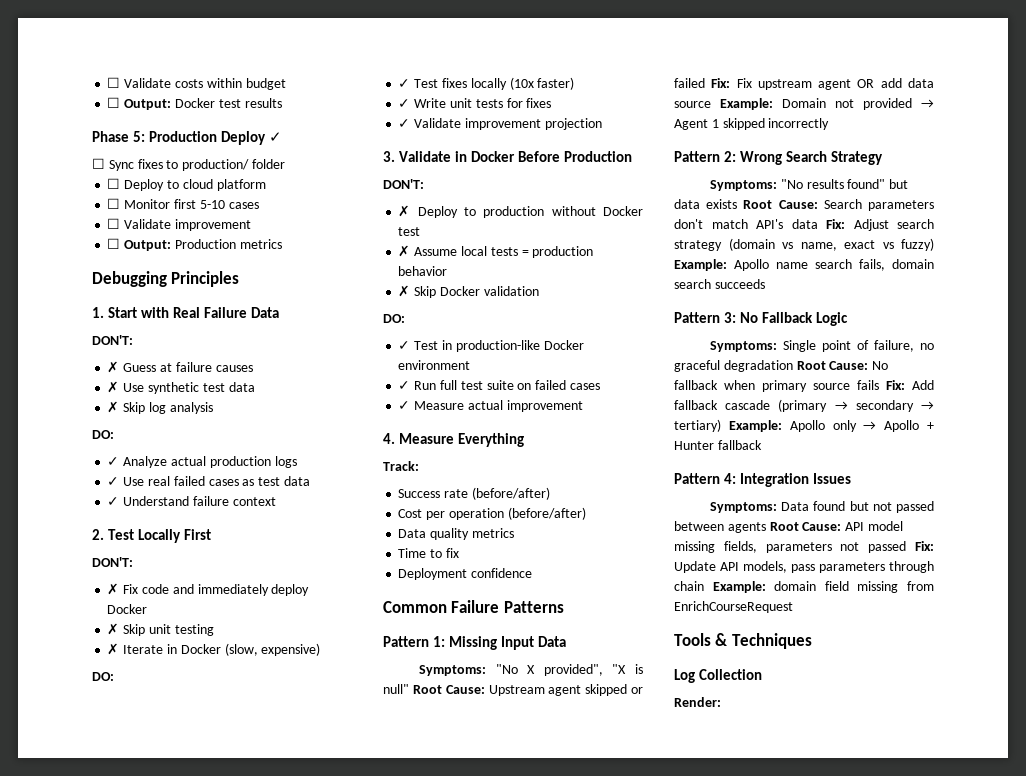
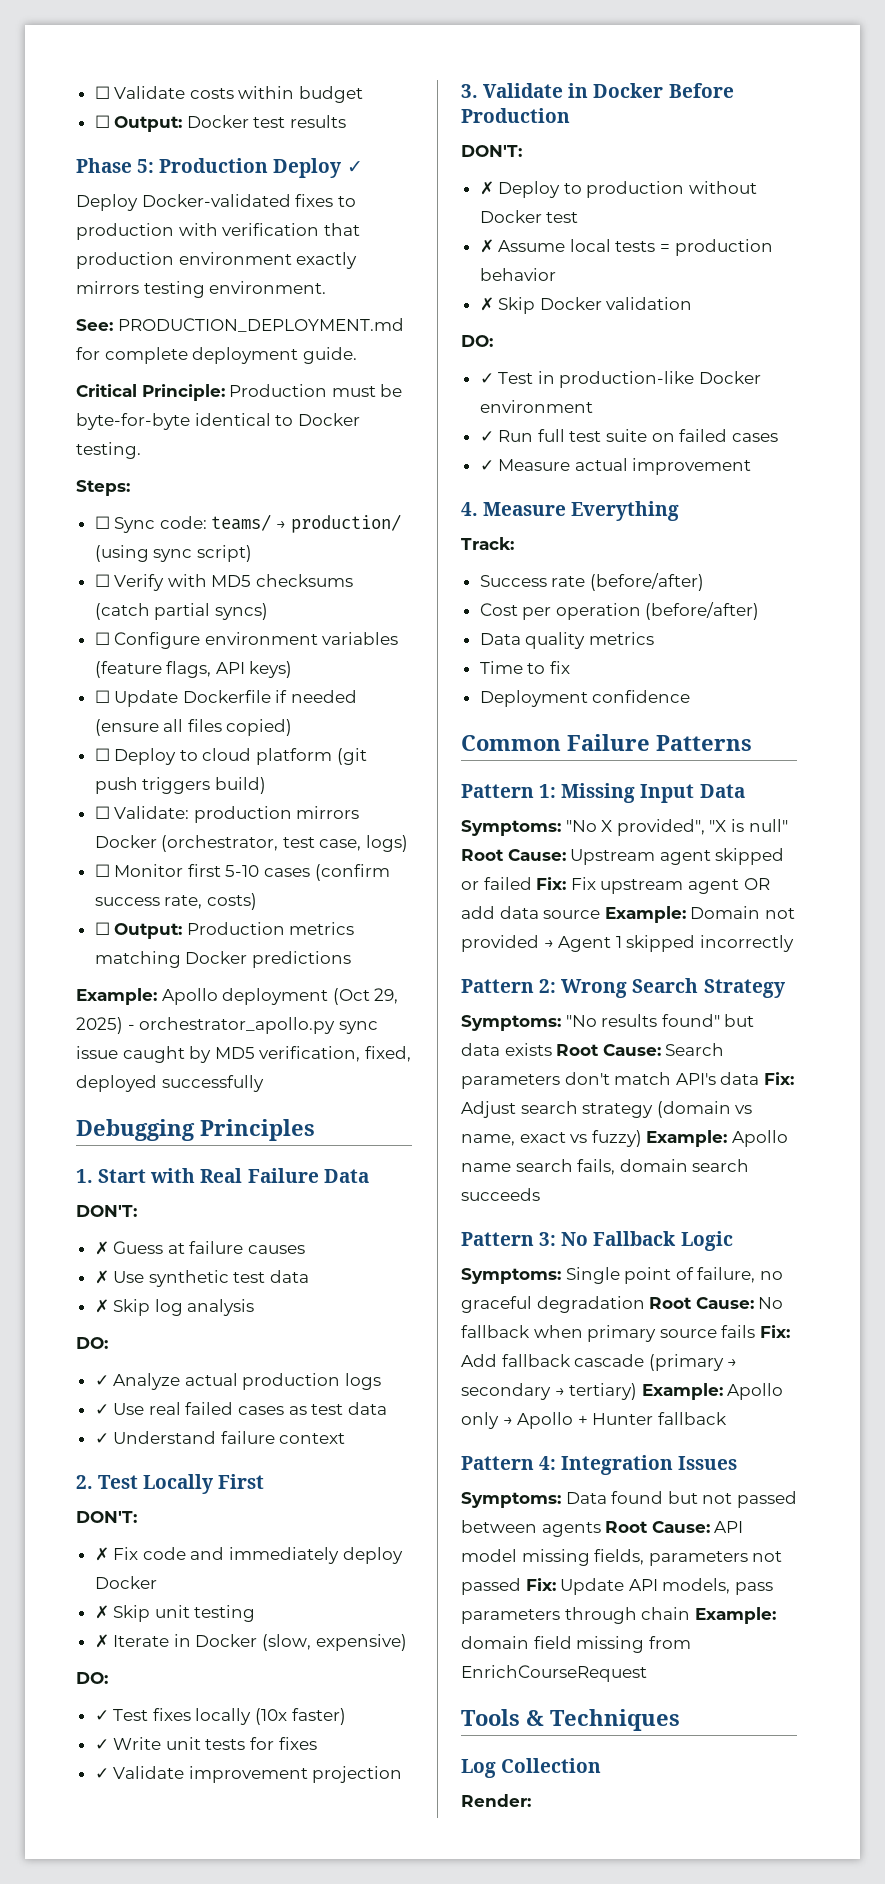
[92,158,285,171] ☐ Sync fixes to production/ folder -> [76,194,356,211] [76,223,360,240] [76,252,358,269] [76,281,327,298] [76,318,404,332] [76,347,357,364] [76,384,403,401] [76,413,360,430] [76,442,141,459] [76,480,130,496] [94,514,401,533] [94,545,252,562] [94,574,354,591] [94,603,268,620] [94,632,399,649] [94,661,293,678] [94,690,358,707] [94,719,293,736] Deploy Docker-validated fixes to production with verification that production environment exactly mirrors testing environment. // See: PRODUCTION_DEPLOYMENT.md for complete deployment guide. // Critical Principle: Production must be byte-for-byte identical to Docker testing. // Steps: // ☐ Sync code: teams/ → production/ (using sync script) // ☐ Verify with MD5 checksums (catch partial syncs) // ☐ Configure environment variables (feature flags, API keys) // ☐ Update Dockerfile if needed (ensure all files copied)
(266, 185) none -> [336,748,367,765] [94,777,266,794] [94,806,360,823] [94,835,409,852] (git push triggers build) // ☐ Validate: production mirrors Docker (orchestrator, test case, logs)
[107,218,251,231] // ☐ Validate improvement -> [314,864,390,881] [94,893,257,910] (confirm success rate, costs)
(282, 244) none -> [94,951,351,968] [76,988,399,1005] [76,1017,378,1034] [76,1046,411,1063] [76,1075,264,1092] matching Docker predictions // Example: Apollo deployment (Oct 29, 2025) - orchestrator_apollo.py sync issue caught by MD5 verification, fixed, deployed successfully

